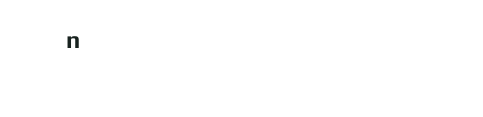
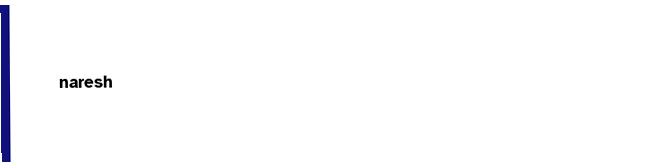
[66,36,80,48] n -> [58,75,114,88] naresh

